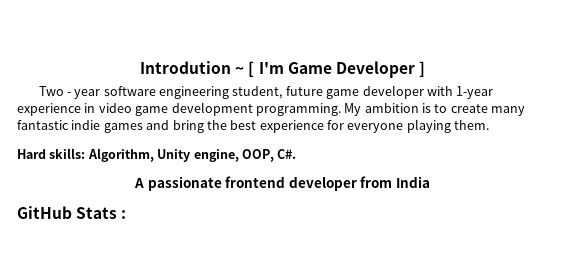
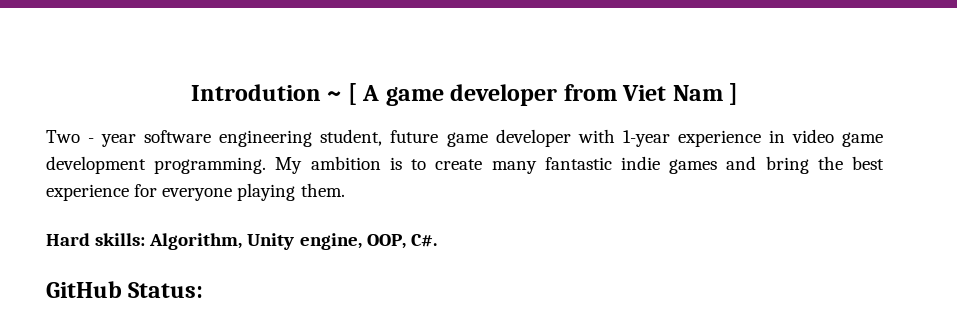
[258,61,415,78] I'm Game Developer -> [362,84,723,106] A game developer from Viet Nam
[133,176,431,191] // A passionate frontend developer from India -> (437, 240) none
[76,207,127,219] Stats : -> [128,282,204,298] Status:

